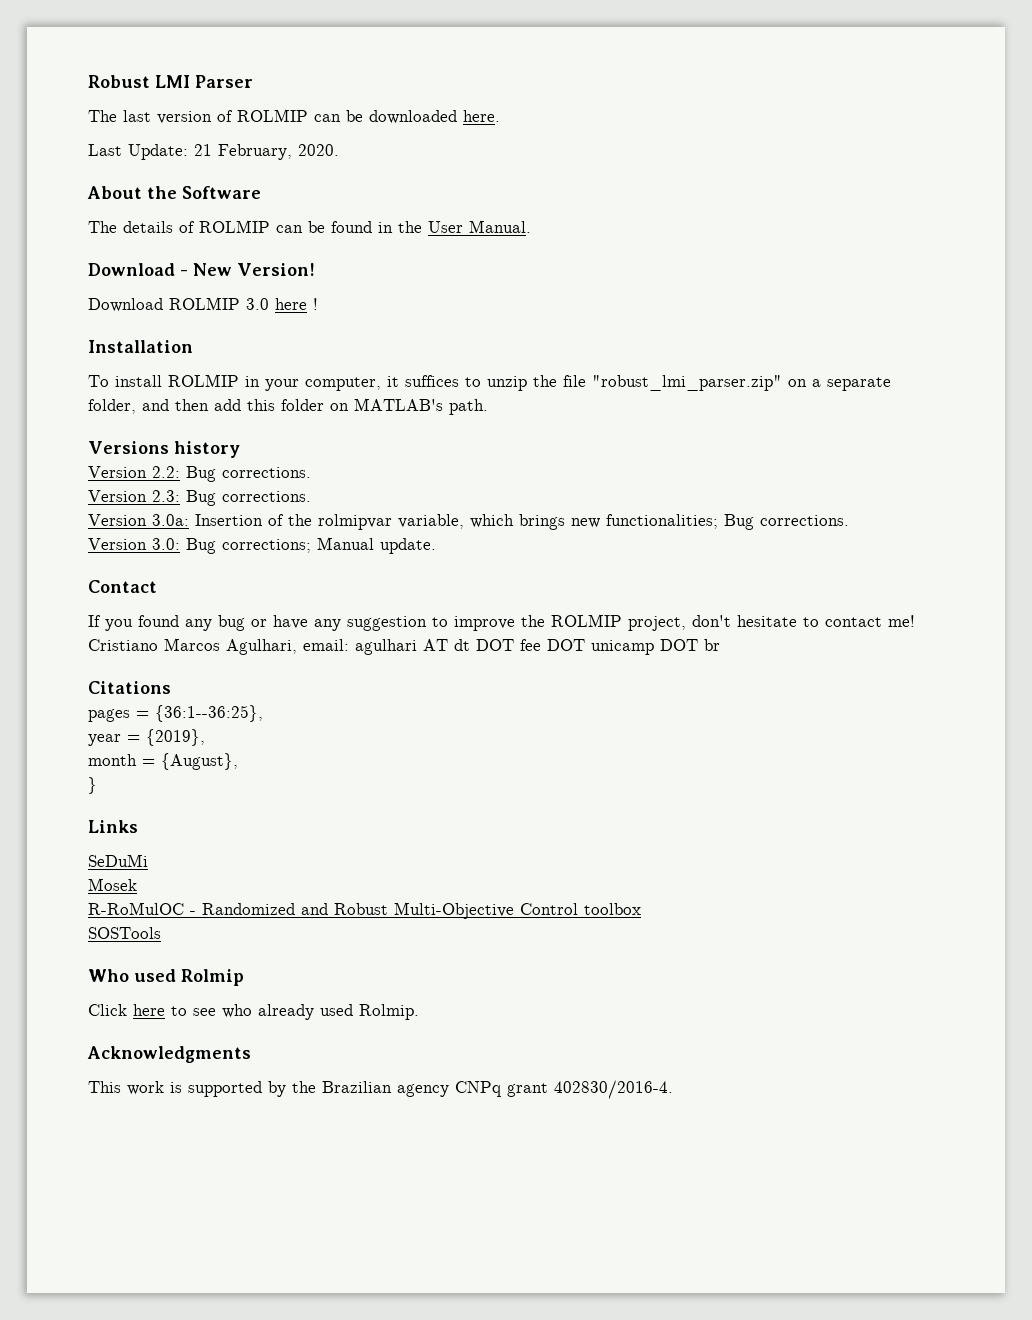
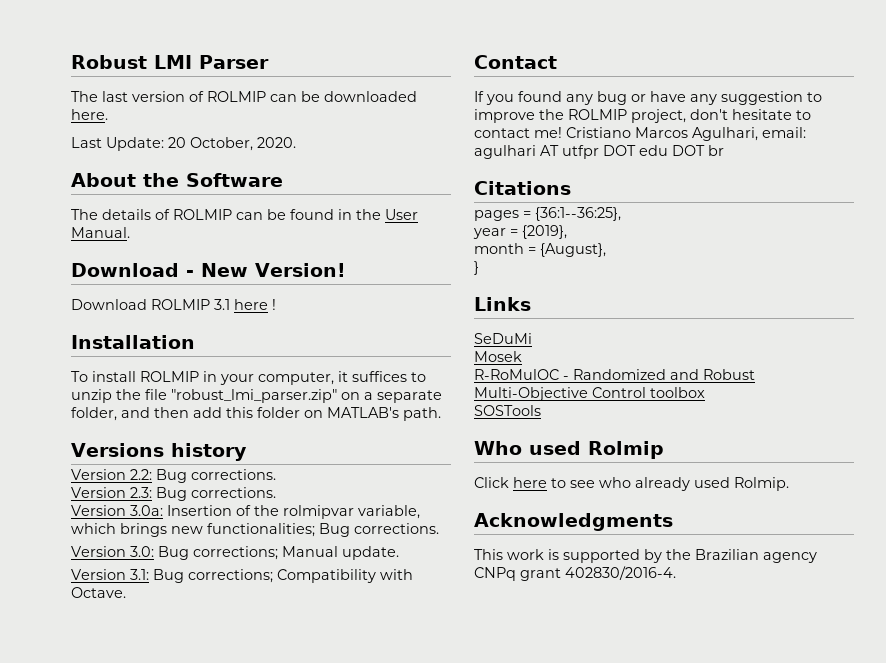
[194,144,292,160] 21 February, -> [168,137,253,151] 20 October,
[246,298,269,310] 3.0 -> [214,299,230,310] 3.1
(436, 546) none -> [71,569,413,583] [71,587,126,598] // Version 3.1: Bug corrections; Compatibility with Octave.
[454,639,654,655] dt DOT fee DOT unicamp -> [562,145,668,159] utfpr DOT edu

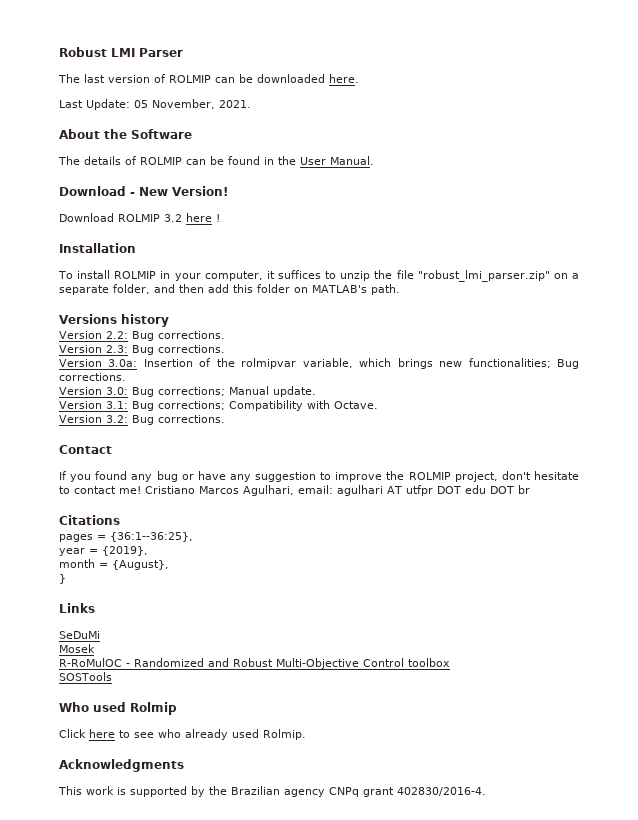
[168,137,296,151] 20 October, 2020. -> [134,99,251,109] 05 November, 2021.
[214,299,230,310] 3.1 -> [164,214,182,222] 3.2
(126, 592) none -> [59,415,225,425] // Version 3.2: Bug corrections.

